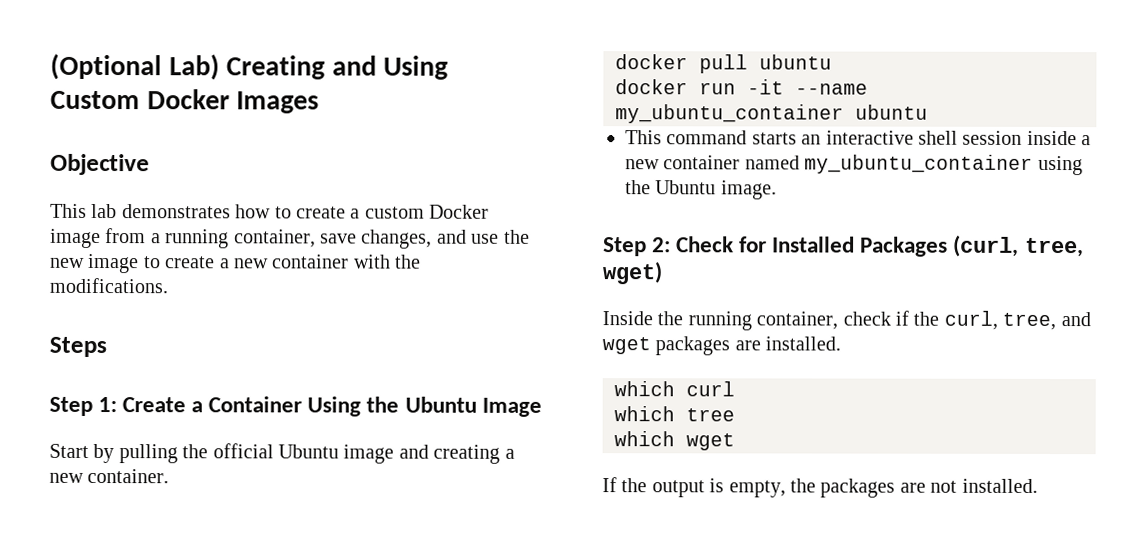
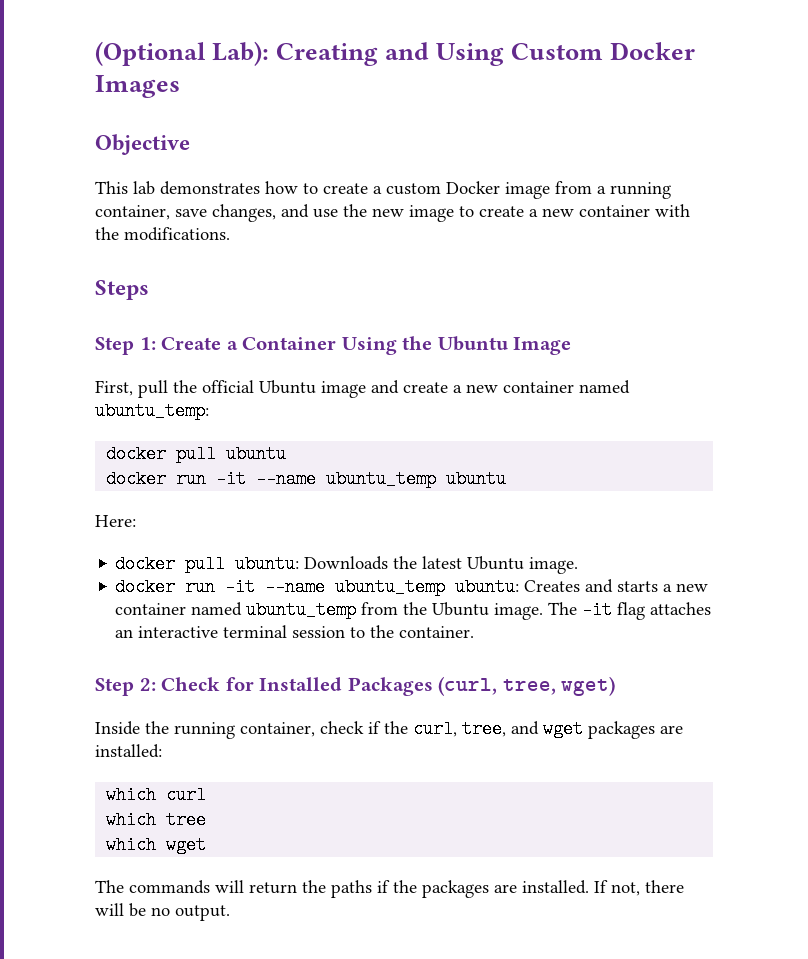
[168,54,220,81] Lab) -> [212,41,270,66] Lab):
[49,443,178,464] Start by pulling -> [95,380,168,398] First, pull
[433,444,515,464] [49,468,170,484] creating a new container. -> [403,380,630,394] [95,402,209,420] create a new container named ubuntu_temp:
[615,104,928,124] [625,130,1092,146] [625,154,1083,176] my_ubuntu_container ubuntu // This command starts an interactive shell session inside a new container named my_ubuntu_container using -> [326,470,507,488] [95,515,136,527] [115,555,579,574] [115,578,709,596] [115,601,399,619] ubuntu_temp ubuntu // Here: // docker pull ubuntu: Downloads the latest Ubuntu image. // docker run -it --name ubuntu_temp ubuntu: Creates and starts a new container named ubuntu_temp from
(777, 190) none -> [548,601,712,620] [115,625,475,638] The -it flag attaches an interactive terminal session to the container.
[765,336,842,351] installed. -> [95,744,162,758] installed:
[602,477,1038,498] If the output is empty, the packages are not installed. -> [95,880,684,898] [95,903,230,921] The commands will return the paths if the packages are installed. If not, there will be no output.

